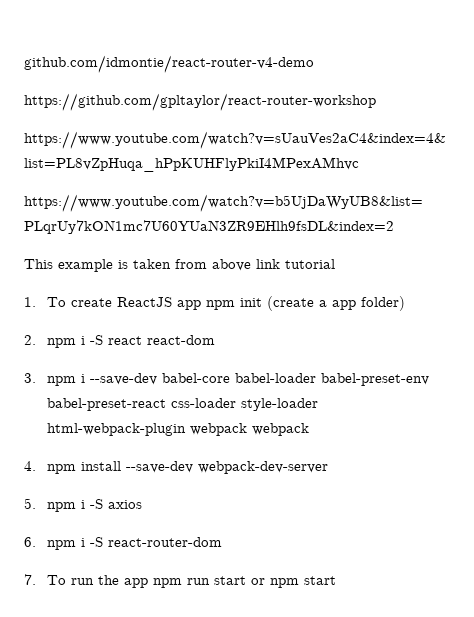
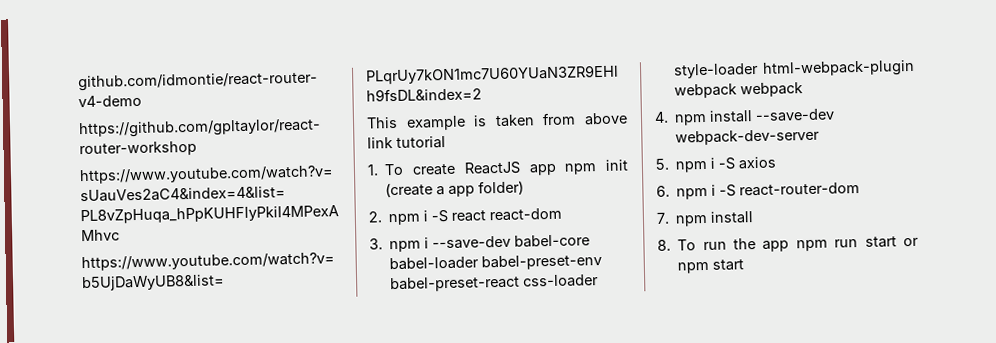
(36, 579) none -> [675,211,755,227] [657,239,671,251] npm install // 8.

